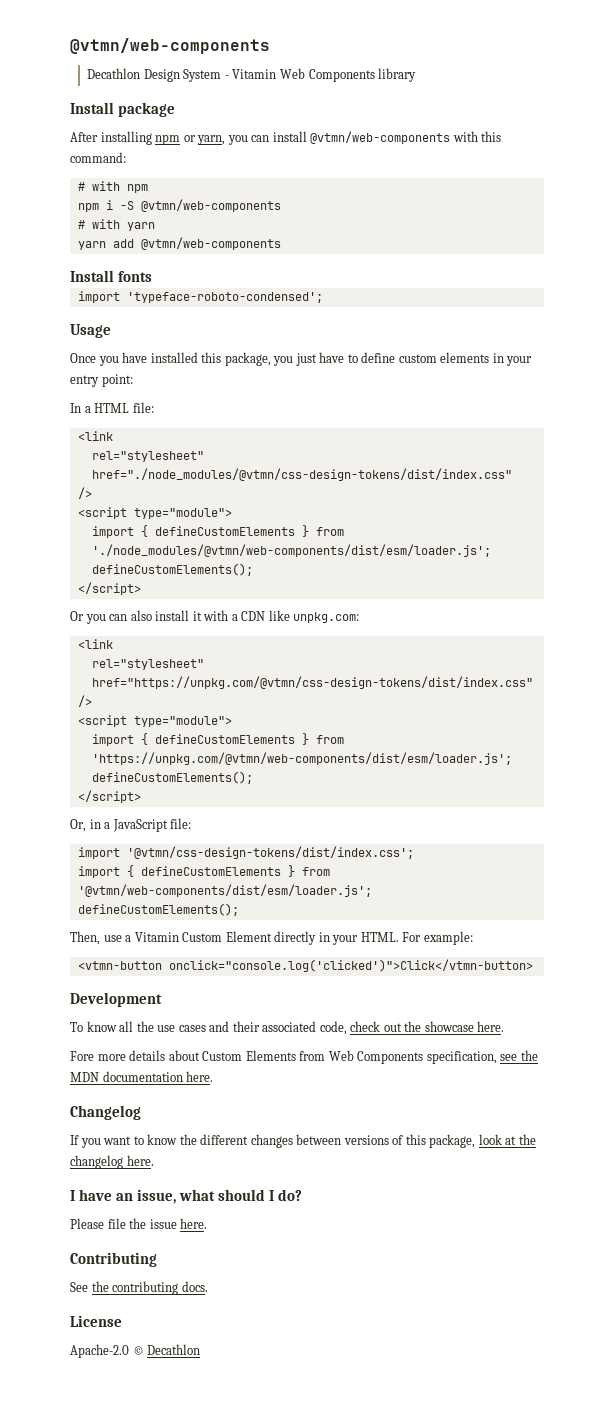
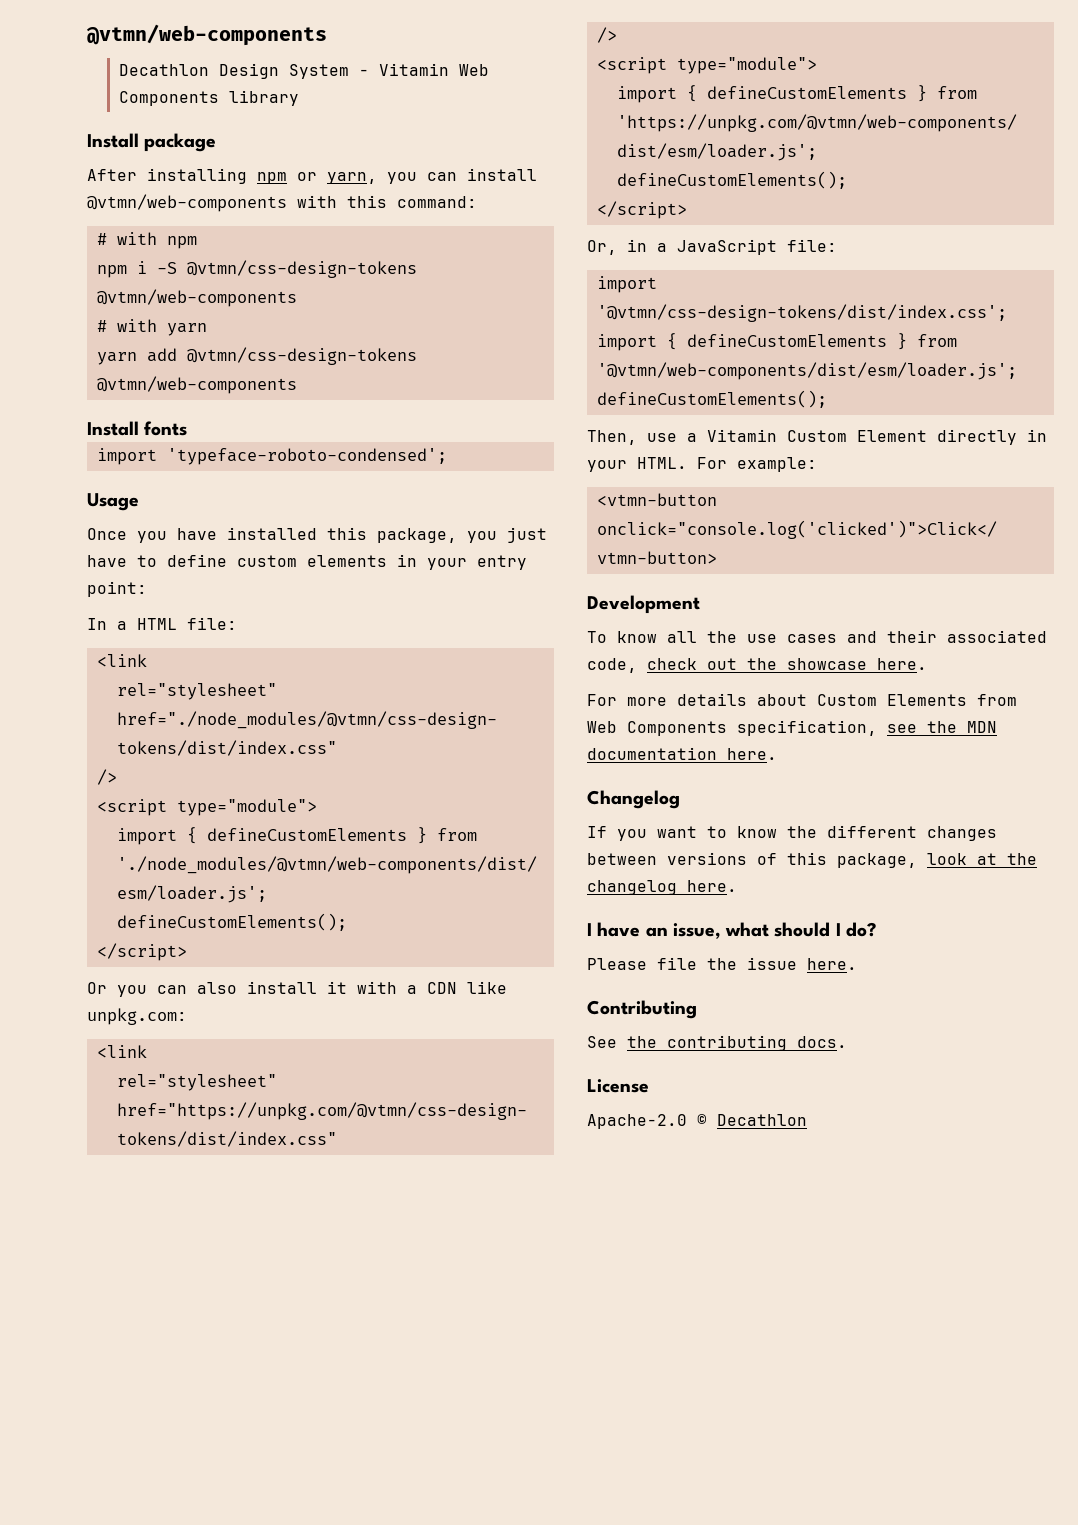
(134, 205) none -> [186,260,417,278] @vtmn/css-design-tokens
(134, 243) none -> [186,347,417,365] @vtmn/css-design-tokens
[70,1051,94,1061] Fore -> [587,694,617,706] For

